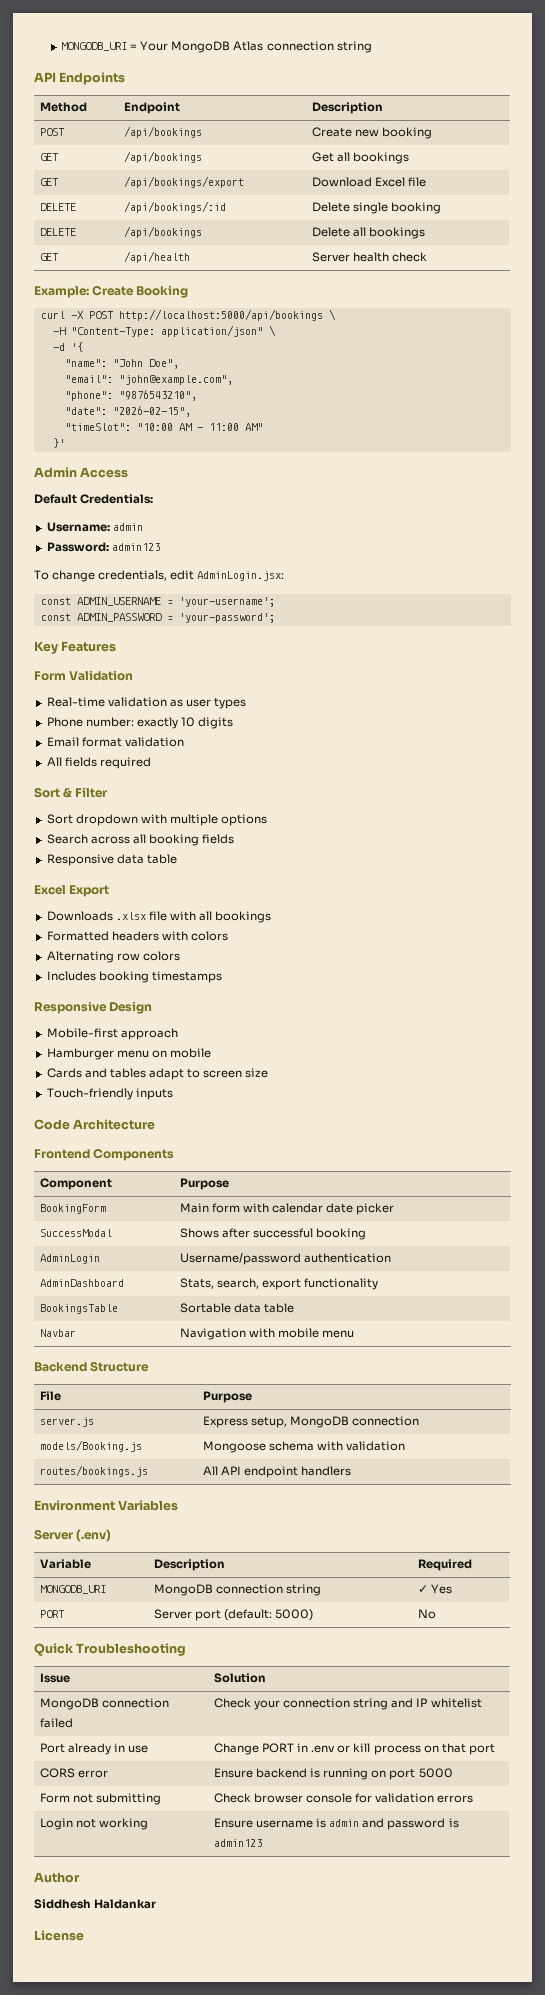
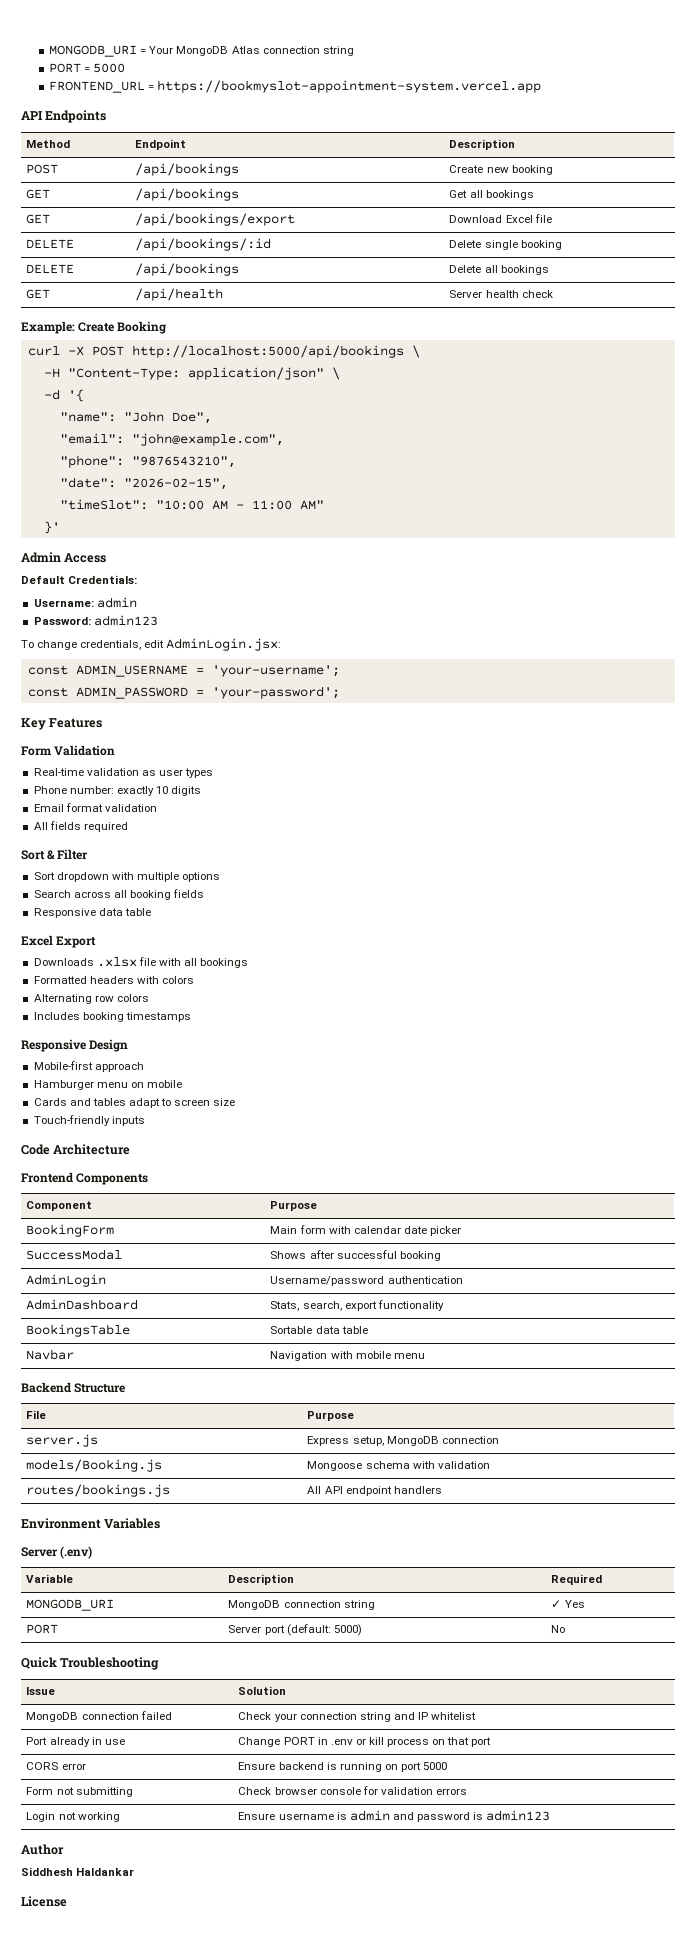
(372, 47) none -> [49,63,126,73] [49,80,542,93] // PORT = 5000 // FRONTEND_URL = https://bookmyslot-appointment-system.vercel.app

